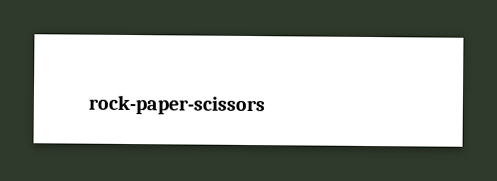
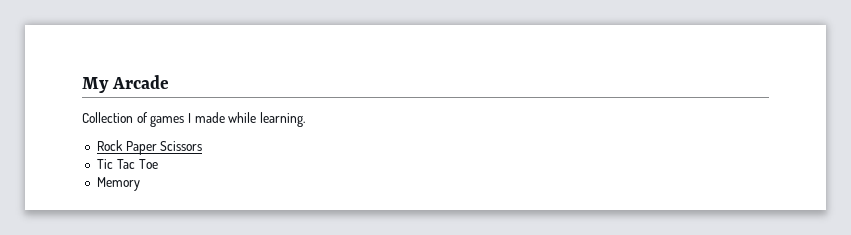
[88,94,265,116] rock-paper-scissors -> [82,75,170,93] [82,112,305,127] [96,140,203,155] [96,159,159,169] [96,177,140,191] My Arcade // Collection of games I made while learning. // Rock Paper Scissors // Tic Tac Toe // Memory

